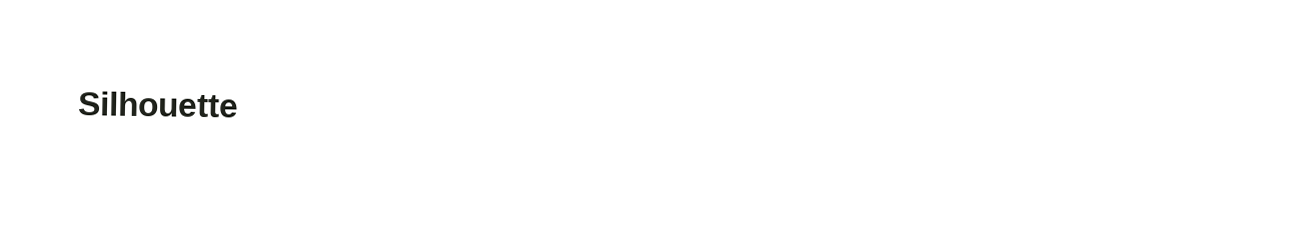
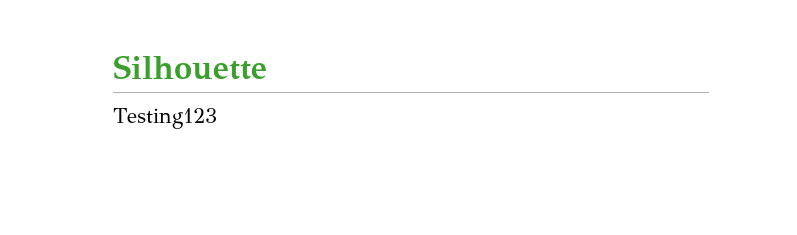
(239, 104) none -> [113,108,217,129] // Testing123

